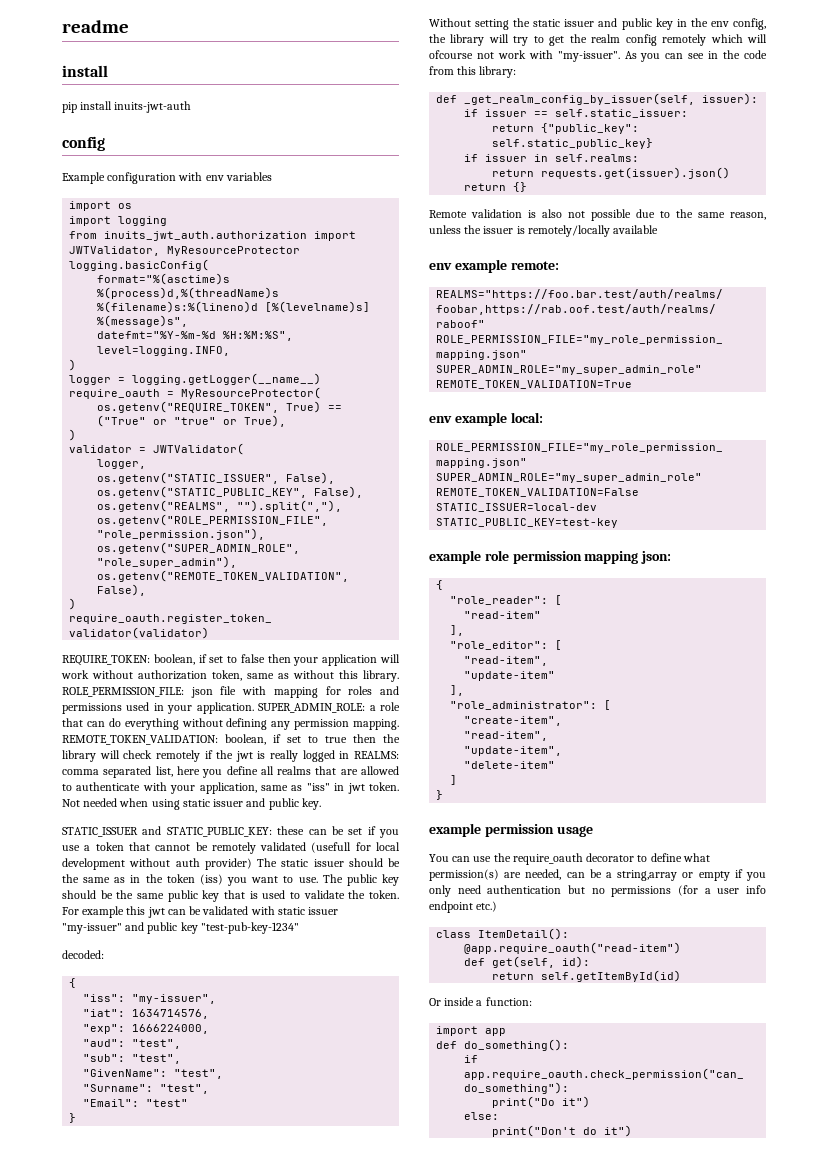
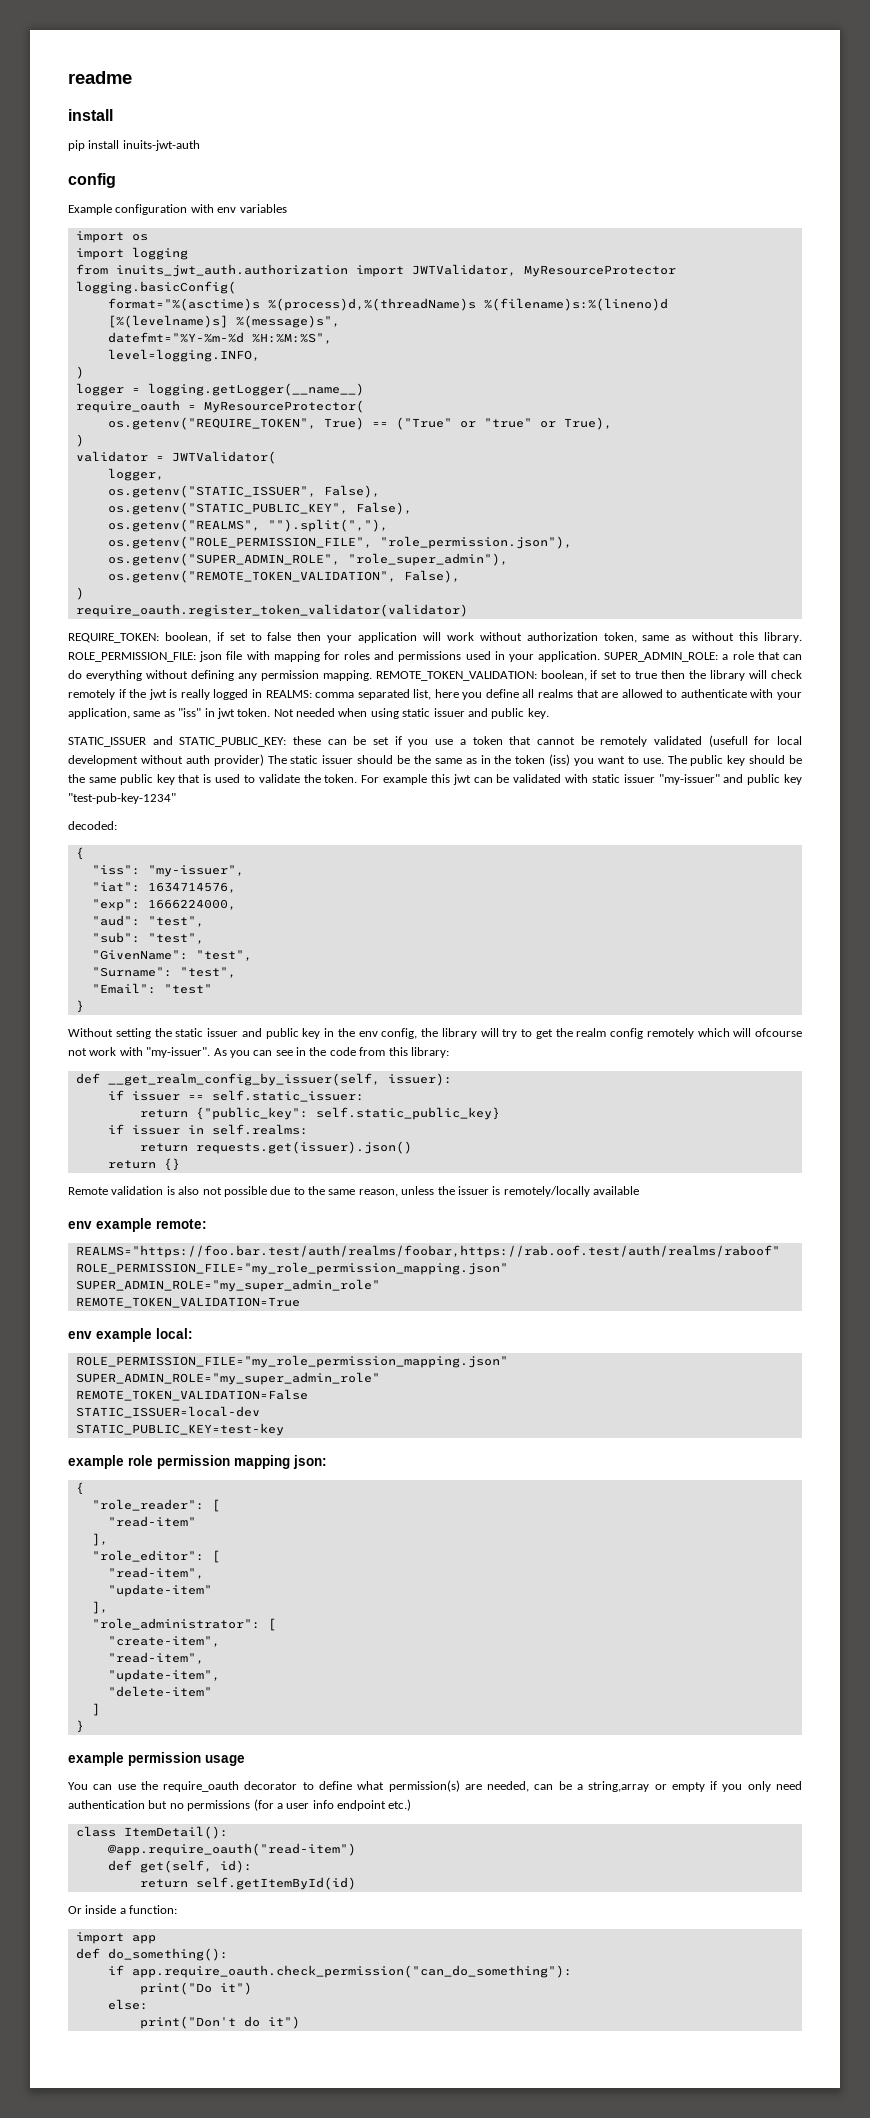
[464,93,696,105] _get_realm_config_by_issuer(self, -> [107,1073,380,1086] __get_realm_config_by_issuer(self,

